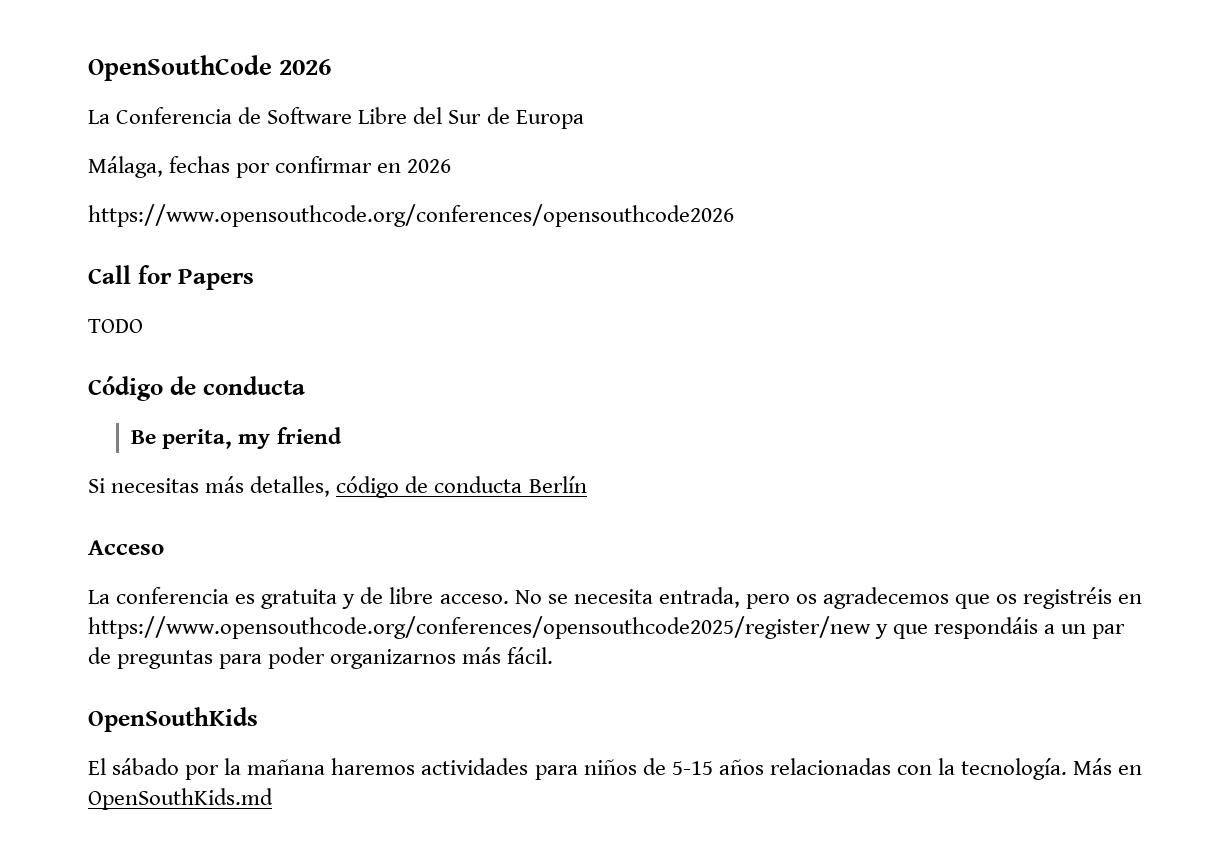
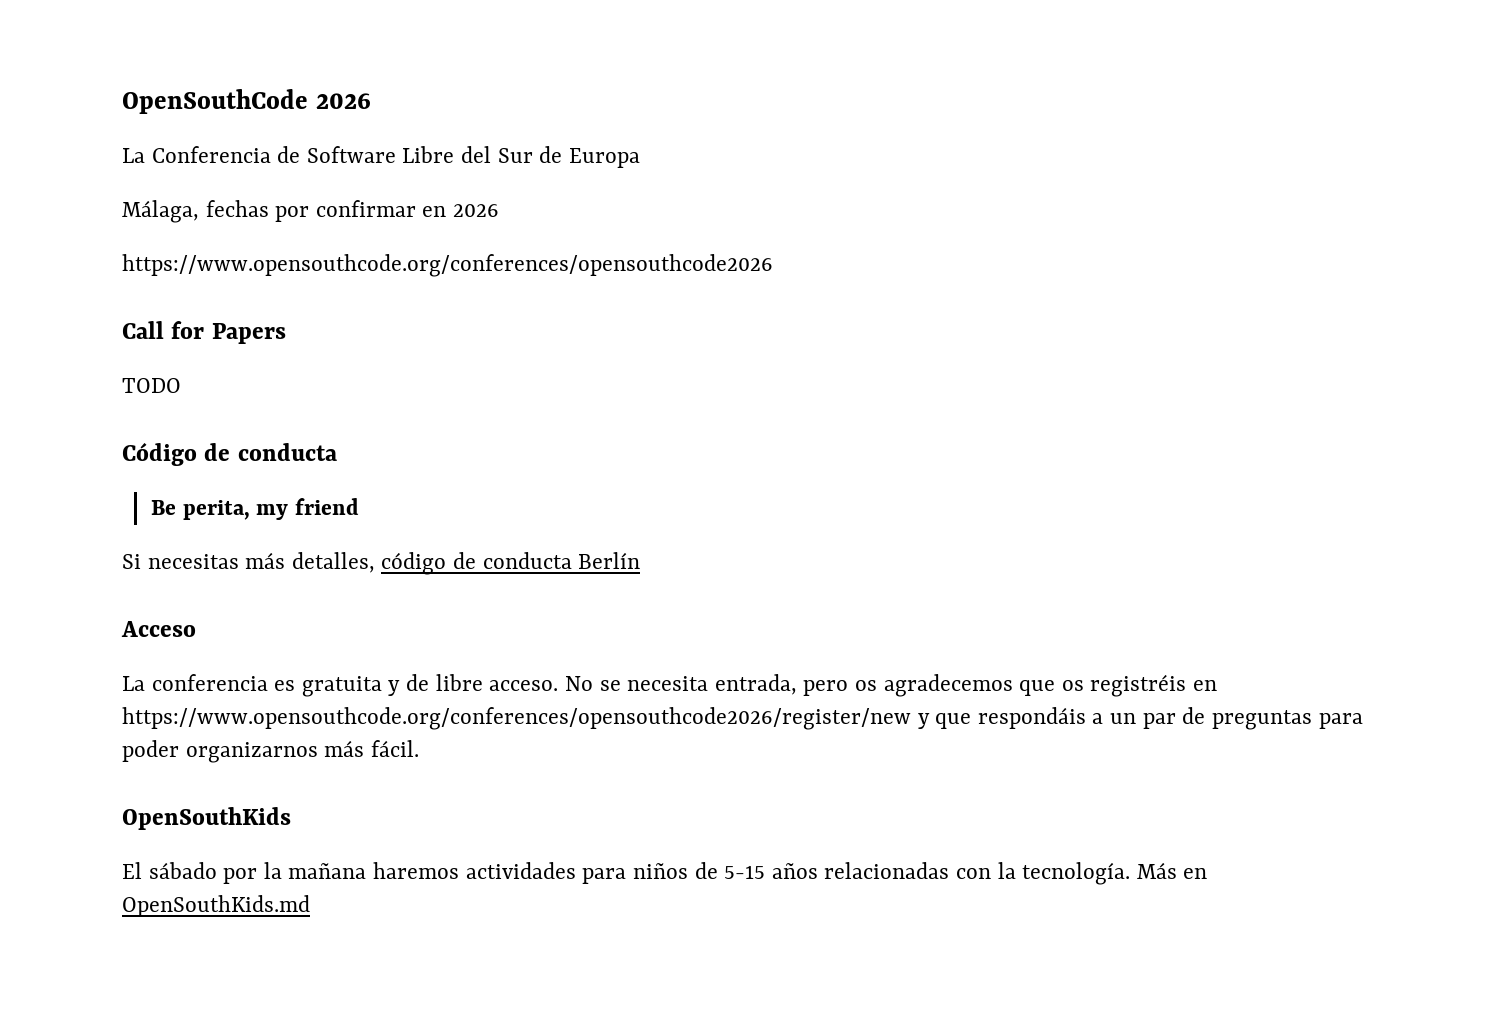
[88,616,871,639] https://www.opensouthcode.org/conferences/opensouthcode2025/register/new -> [122,707,911,730] https://www.opensouthcode.org/conferences/opensouthcode2026/register/new

